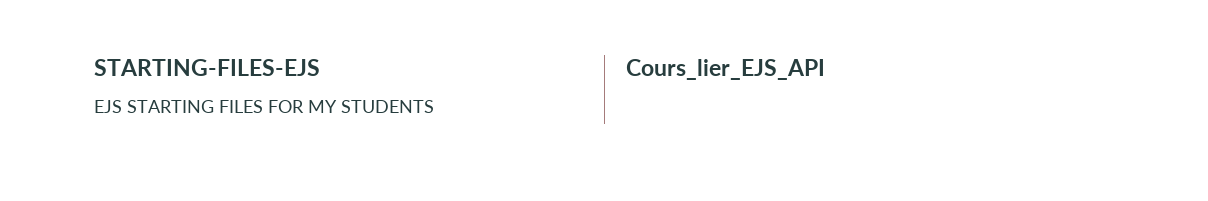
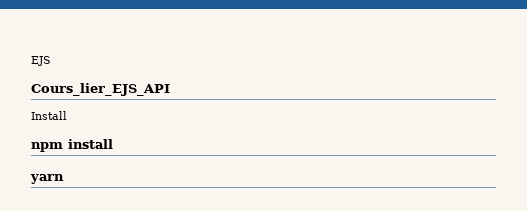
[94,59,320,76] STARTING-FILES-EJS // -> (31, 61) none
[127,100,434,113] [626,59,825,80] STARTING FILES FOR MY STUDENTS // Cours_lier_EJS_API -> [31,83,170,96] [31,111,67,120] [31,139,113,152] [30,174,64,184] // Cours_lier_EJS_API // Install // npm install // yarn

